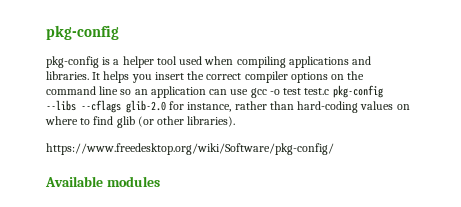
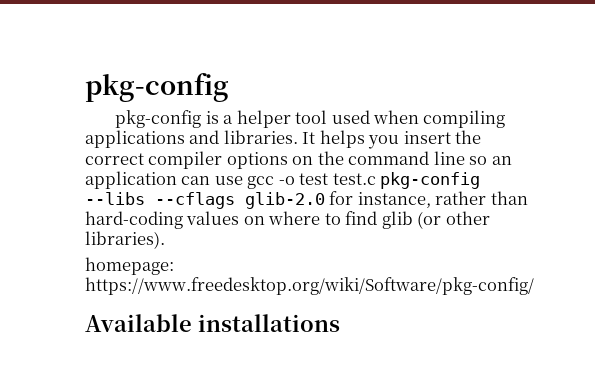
(236, 121) none -> [85,257,174,275] homepage:
[106,176,160,187] modules -> [198,314,340,332] installations

